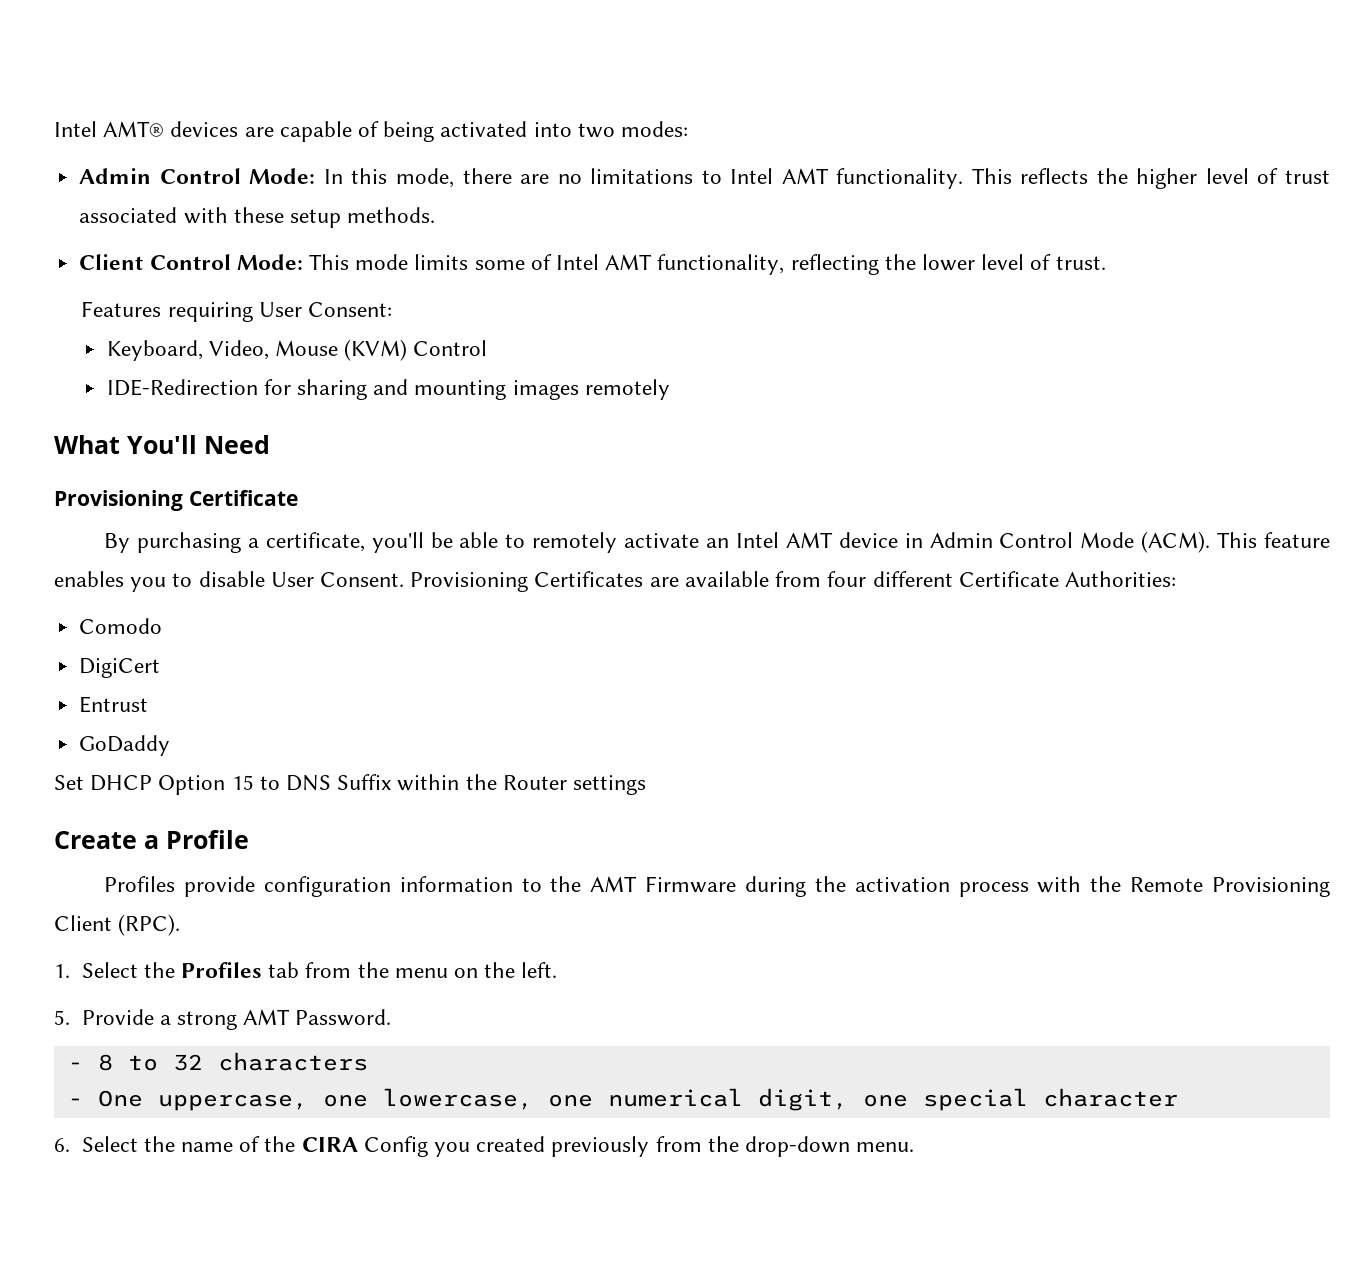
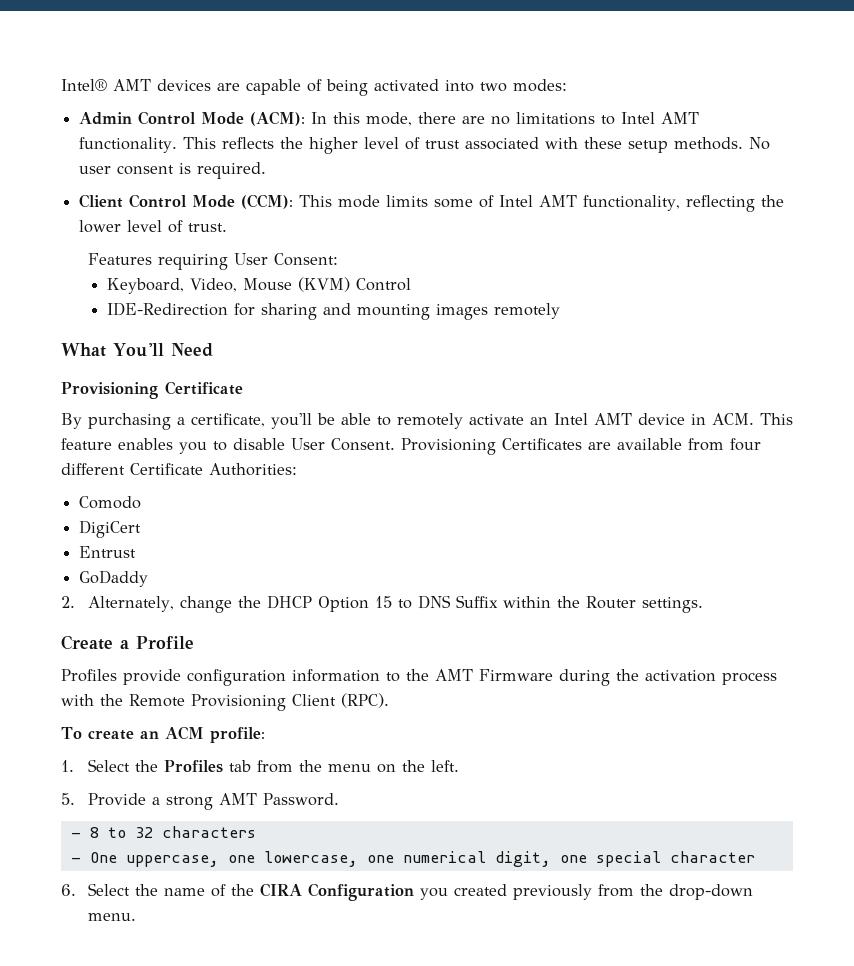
[54,121,165,137] Intel AMT® -> [61,79,151,91] Intel® AMT
[249,168,316,184] Mode: -> [201,111,306,126] Mode (ACM):
(436, 215) none -> [749,137,771,150] [79,162,267,179] No user consent is required.
[236,254,303,270] Mode: -> [192,194,294,209] Mode (CCM):
[929,531,1211,553] Admin Control Mode (ACM). -> [712,413,754,425] ACM.
[54,775,84,790] Set -> [61,596,262,613] 2. Alternately, change the
[573,775,647,795] settings -> [642,597,704,613] settings.
(181, 925) none -> [61,726,265,743] // To create an ACM profile:
[363,1136,428,1157] Config -> [308,883,415,901] Configuration

